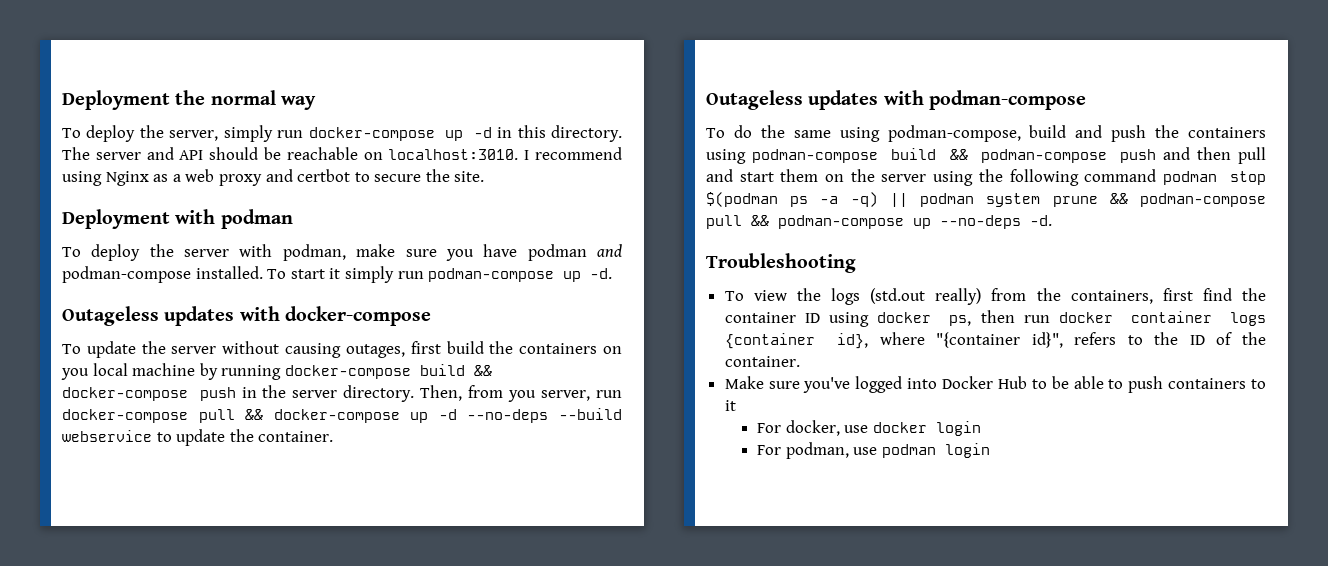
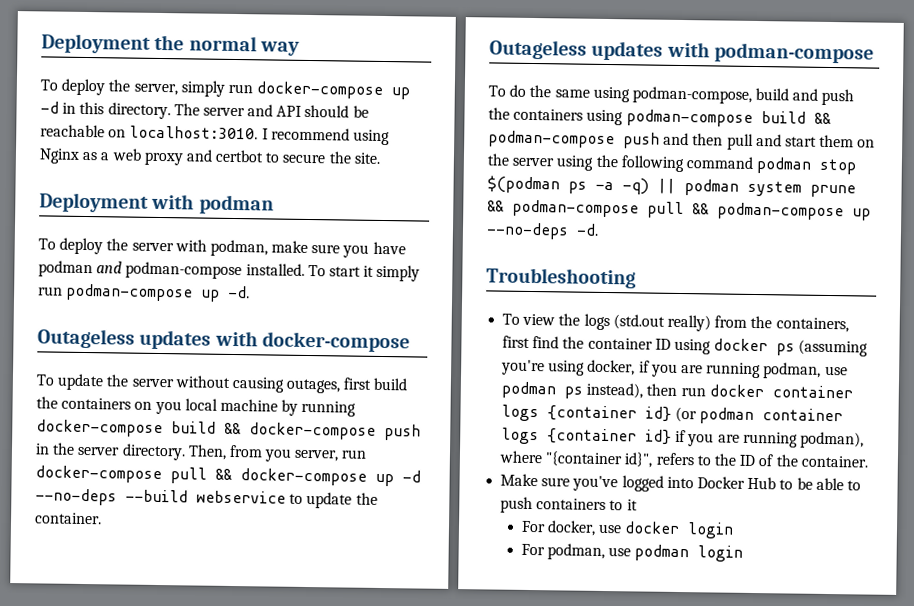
[949,315,972,326] ps, -> [776,339,869,357] [501,359,848,379] [501,381,644,399] ps (assuming you're using docker, if you are running podman, use podman ps instead),
[837,333,869,349] id}, -> [645,406,844,425] [501,427,864,449] id} (or podman container logs {container id} if you are running podman),

